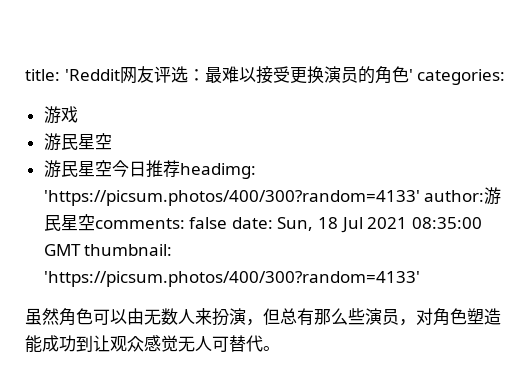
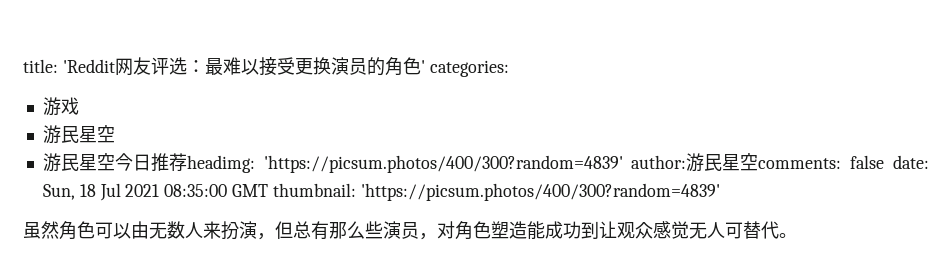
[43,190,420,206] 'https://picsum.photos/400/300?random=4133' -> [263,155,623,173] 'https://picsum.photos/400/300?random=4839'
[43,271,420,287] 'https://picsum.photos/400/300?random=4133' -> [360,183,720,201] 'https://picsum.photos/400/300?random=4839'

